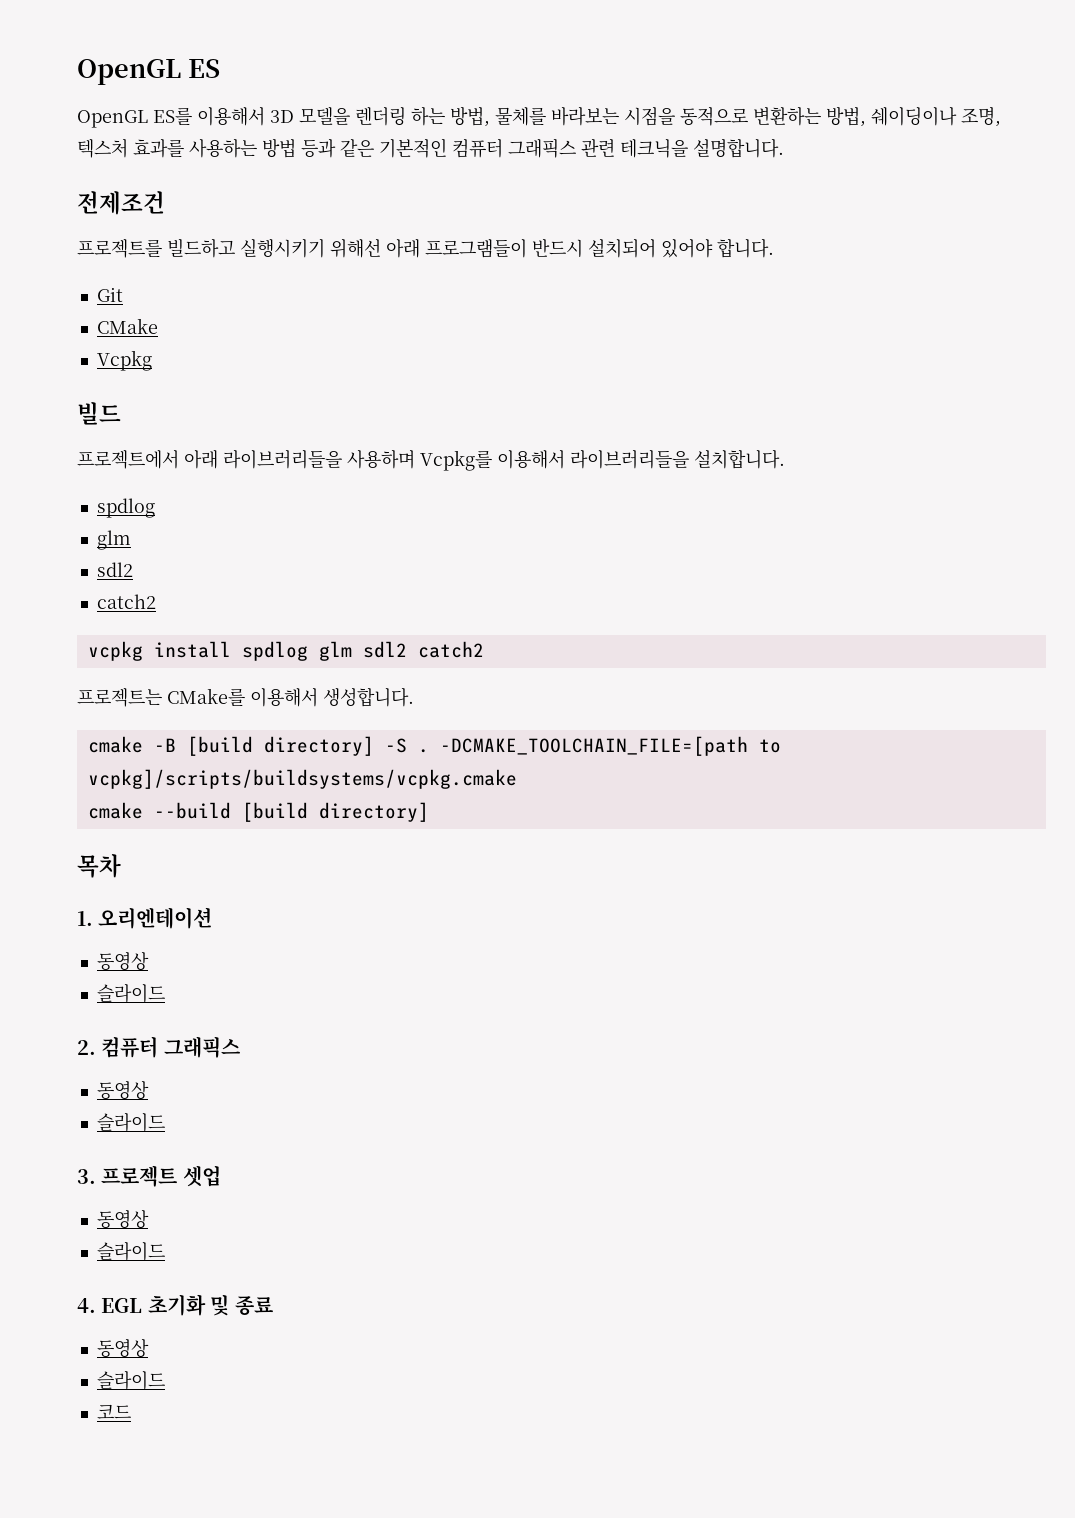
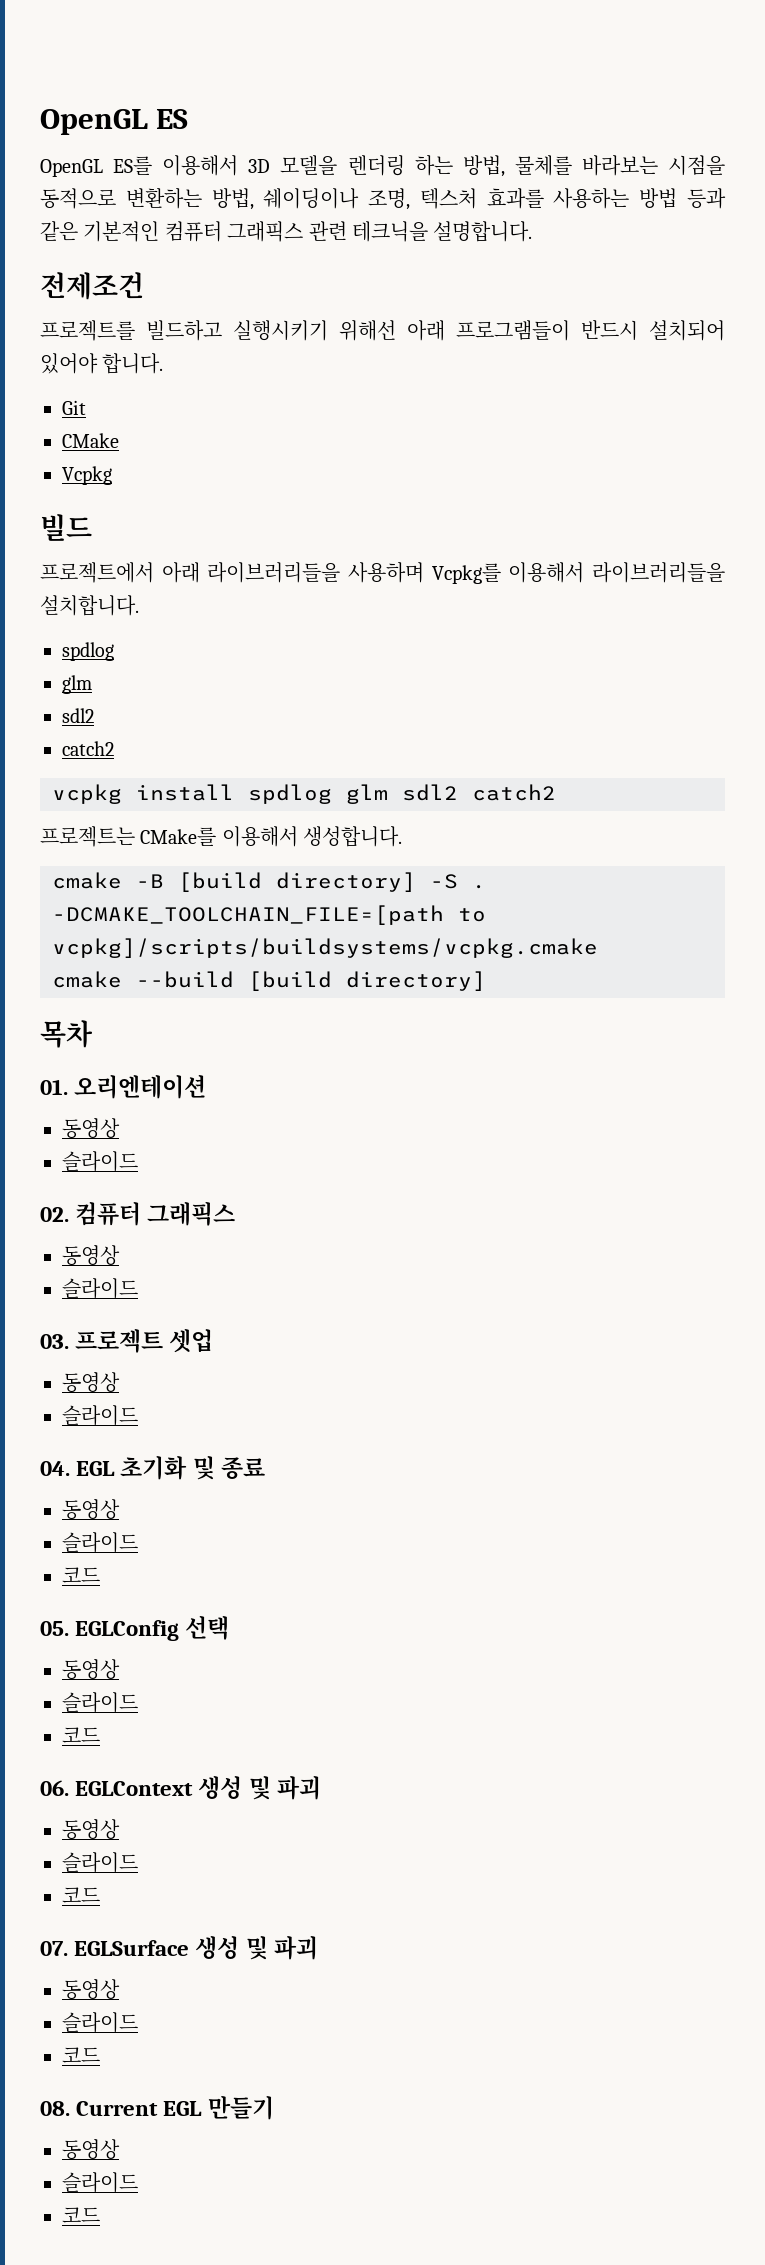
[77,911,93,926] 1. -> [40,1079,68,1095] 01.
[77,1040,96,1055] 2. -> [40,1207,69,1222] 02.
[77,1169,96,1184] 3. -> [40,1334,69,1349] 03.
[77,1298,96,1313] 4. -> [40,1461,70,1476] 04.
(131, 1411) none -> [40,1616,230,1641] [62,1659,120,1680] [62,1692,138,1713] [62,1727,100,1743] [40,1776,321,1800] [62,1819,120,1840] [62,1852,138,1873] [62,1887,100,1903] [40,1936,318,1960] [62,1979,120,2000] [62,2012,138,2033] [62,2047,100,2063] [40,2096,274,2120] [62,2139,120,2160] [62,2172,138,2193] [62,2207,100,2223] // 05. EGLConfig 선택 // 동영상 // 슬라이드 // 코드 // 06. EGLContext 생성 및 파괴 // 동영상 // 슬라이드 // 코드 // 07. EGLSurface 생성 및 파괴 // 동영상 // 슬라이드 // 코드 // 08. Current EGL 만들기 // 동영상 // 슬라이드 // 코드

